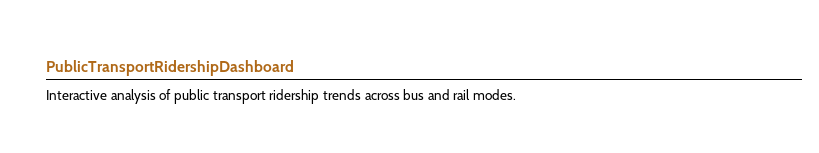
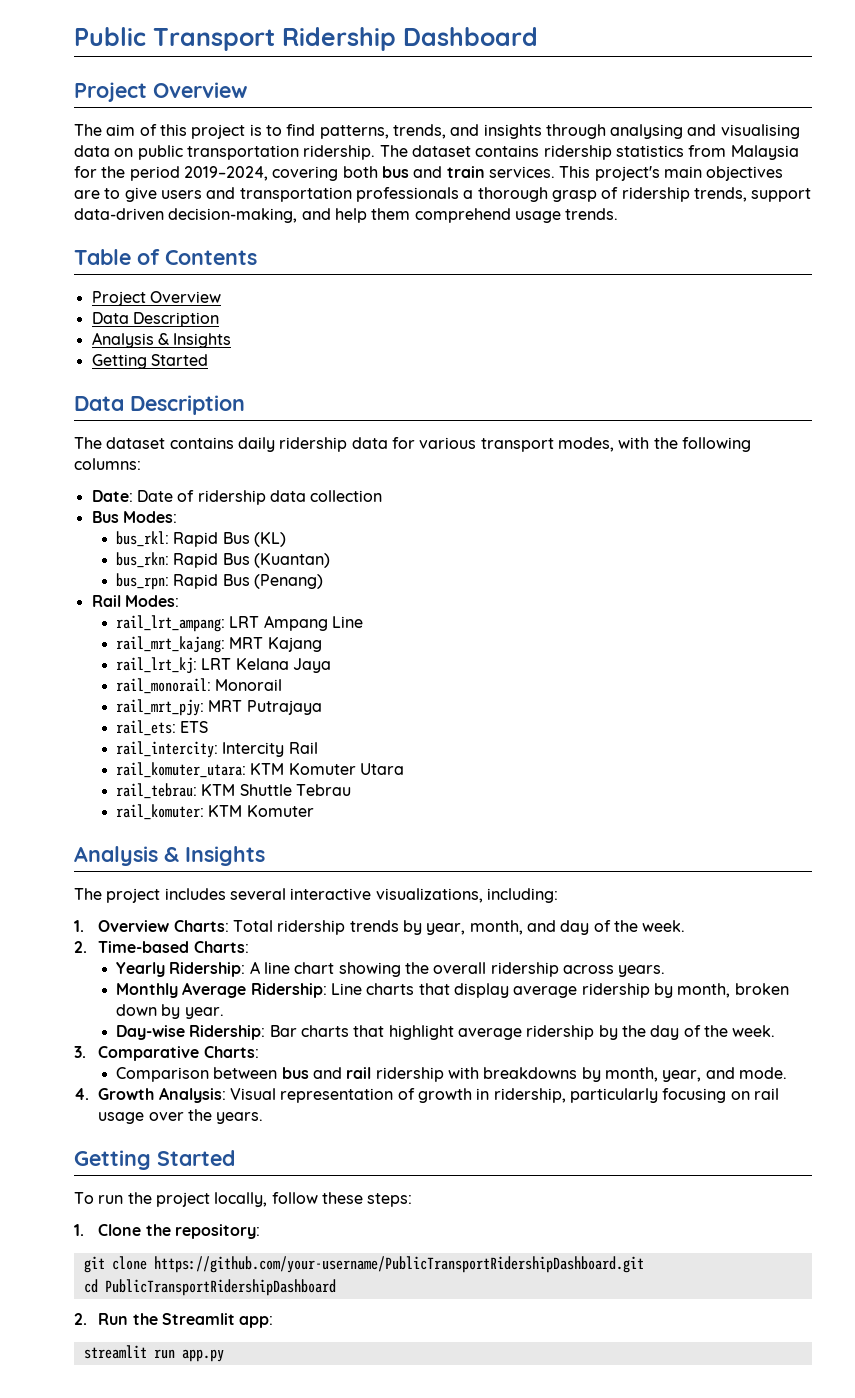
[46,60,294,76] [46,89,517,104] PublicTransportRidershipDashboard // Interactive analysis of public transport ridership trends across bus and rail modes. -> [74,27,538,51] [74,82,248,102] [74,124,800,139] [74,145,799,160] [74,166,784,181] [74,187,812,202] [74,208,619,223] [74,249,257,265] [91,291,221,306] [91,312,219,327] [91,332,232,348] [91,354,208,369] [74,395,245,415] [74,437,751,452] [74,458,141,470] [91,490,383,505] [91,511,177,523] [116,531,286,547] [116,552,330,568] [116,573,323,590] [91,595,179,607] [116,615,363,632] [116,636,322,653] [116,657,331,674] [116,678,283,694] [116,699,322,716] [116,720,209,736] [116,741,318,758] [116,762,404,778] [116,783,351,799] [116,804,314,820] [74,846,265,866] [74,888,558,903] [74,920,686,935] [74,941,249,953] [116,961,666,977] [116,982,789,998] [116,1004,224,1019] [116,1025,776,1040] [74,1046,259,1061] [116,1067,787,1082] [74,1087,779,1103] [98,1109,264,1124] [74,1150,235,1170] [74,1192,413,1207] [74,1224,261,1239] [83,1256,644,1273] [83,1279,336,1296] [74,1313,274,1328] [83,1345,224,1362] Public Transport Ridership Dashboard // Project Overview // The aim of this project is to find patterns, trends, and insights through analysing and visualising data on public transportation ridership. The dataset contains ridership statistics from Malaysia for the period 2019–2024, covering both bus and train services. This project's main objectives are to give users and transportation professionals a thorough grasp of ridership trends, support data-driven decision-making, and help them comprehend usage trends. // Table of Contents // Project Overview // Data Description // Analysis & Insights // Getting Started // Data Description // The dataset contains daily ridership data for various transport modes, with the following columns: // Date: Date of ridership data collection // Bus Modes: // bus_rkl: Rapid Bus (KL) // bus_rkn: Rapid Bus (Kuantan) // bus_rpn: Rapid Bus (Penang) // Rail Modes: // rail_lrt_ampang: LRT Ampang Line // rail_mrt_kajang: MRT Kajang // rail_lrt_kj: LRT Kelana Jaya // rail_monorail: Monorail // rail_mrt_pjy: MRT Putrajaya // rail_ets: ETS // rail_intercity: Intercity Rail // rail_komuter_utara: KTM Komuter Utara // rail_tebrau: KTM Shuttle Tebrau // rail_komuter: KTM Komuter // Analysis & Insights // The project includes several interactive visualizations, including: // 1. Overview Charts: Total ridership trends by year, month, and day of the week. // 2. Time-based Charts: // Yearly Ridership: A line chart showing the overall ridership across years. // Monthly Average Ridership: Line charts that display average ridership by month, broken down by year. // Day-wise Ridership: Bar charts that highlight average ridership by the day of the week. // 3. Comparative Charts: // Comparison between bus and rail ridership with breakdowns by month, year, and mode. // 4. Growth Analysis: Visual representation of growth in ridership, particularly focusing on rail usage over the years. // Getting Started // To run the project locally, follow these steps: // 1. Clone the repository: // git clone https://github.com/your-username/PublicTransportRidershipDashboard.git // cd PublicTransportRidershipDashboard // 2. Run the Streamlit app: // streamlit run app.py

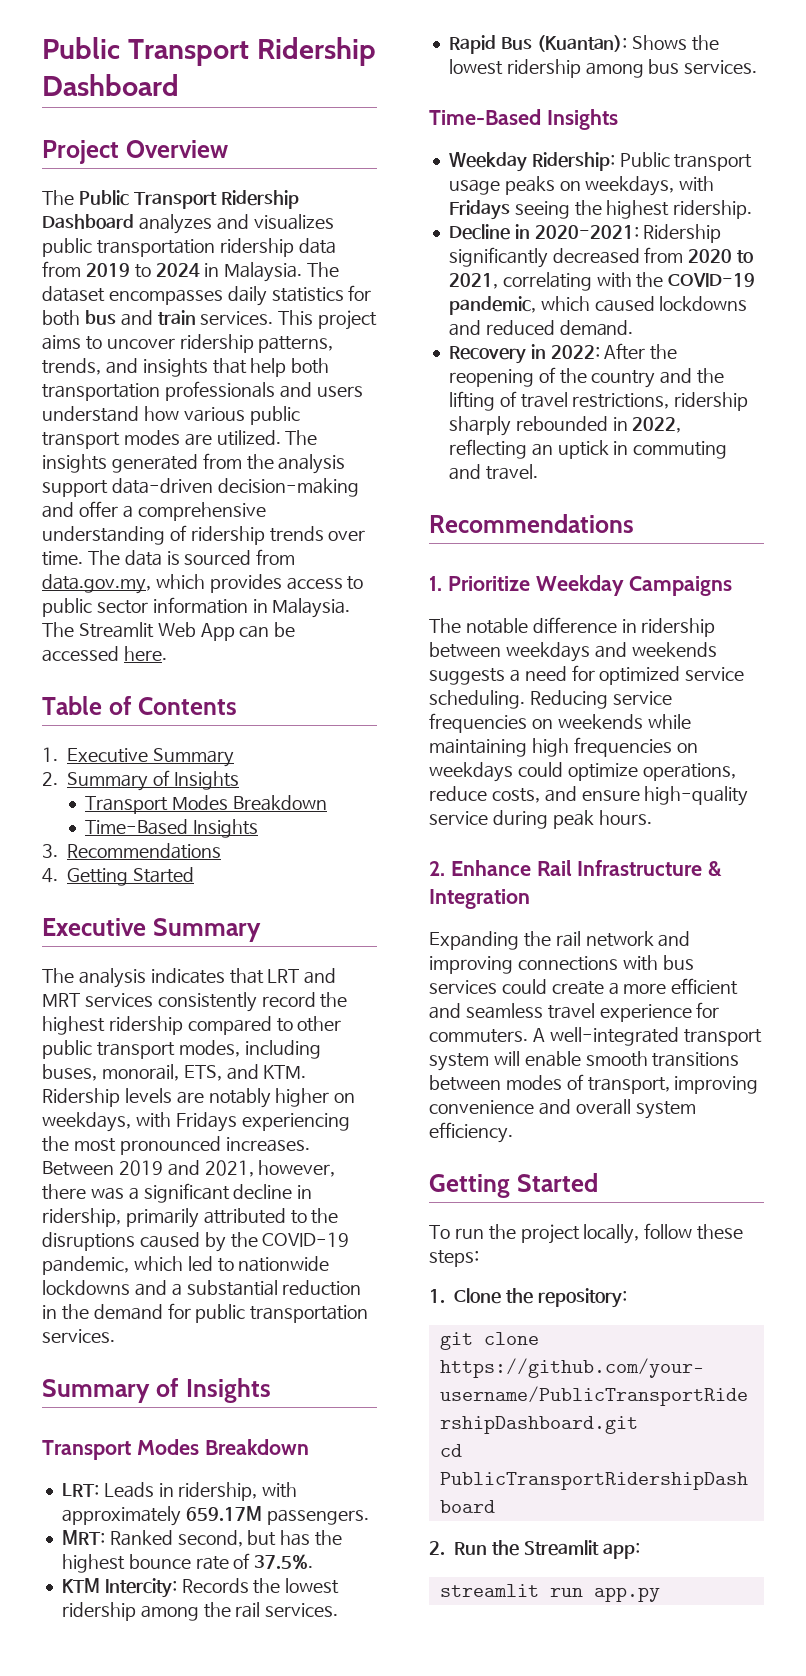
[106,124,800,139] [74,145,799,160] [74,166,339,181] aim of this project is to find patterns, trends, and insights through analysing and visualising data on public transportation ridership. The dataset contains ridership statistics from Malaysia for the period 2019–2024, covering -> [78,190,299,209] [42,214,334,234] [42,238,336,257] [42,261,340,282] [42,285,372,306] Public Transport Ridership Dashboard analyzes and visualizes public transportation ridership data from 2019 to 2024 in Malaysia. The dataset encompasses daily statistics for
[594,166,784,181] [74,187,812,202] [74,208,619,223] [74,249,257,265] [91,291,221,306] [91,312,219,327] [91,332,232,348] [91,354,208,369] [74,395,245,415] [74,437,751,452] [74,458,141,470] [91,490,383,505] [91,511,177,523] [116,531,286,547] [116,552,330,568] [116,573,323,590] [91,595,179,607] [116,615,363,632] [116,636,322,653] [116,657,331,674] [116,678,283,694] [116,699,322,716] [116,720,209,736] [116,741,318,758] [116,762,404,778] [116,783,351,799] [116,804,314,820] [74,846,265,866] [74,888,558,903] [74,920,686,935] [74,941,249,953] [116,961,666,977] [116,982,789,998] [116,1004,224,1019] [116,1025,776,1040] [74,1046,259,1061] [116,1067,787,1082] [74,1087,779,1103] [98,1109,264,1124] project's main objectives are to give users and transportation professionals a thorough grasp of ridership trends, support data-driven decision-making, and help them comprehend usage trends. // Table of Contents // Project Overview // Data Description // Analysis & Insights // Getting Started // Data Description // The dataset contains daily ridership data for various transport modes, with the following columns: // Date: Date of ridership data collection // Bus Modes: // bus_rkl: Rapid Bus (KL) // bus_rkn: Rapid Bus (Kuantan) // bus_rpn: Rapid Bus (Penang) // Rail Modes: // rail_lrt_ampang: LRT Ampang Line // rail_mrt_kajang: MRT Kajang // rail_lrt_kj: LRT Kelana Jaya // rail_monorail: Monorail // rail_mrt_pjy: MRT Putrajaya // rail_ets: ETS // rail_intercity: Intercity Rail // rail_komuter_utara: KTM Komuter Utara // rail_tebrau: KTM Shuttle Tebrau // rail_komuter: KTM Komuter // Analysis & Insights // The project includes several interactive visualizations, including: // 1. Overview Charts: Total ridership trends by year, month, and day of the week. // 2. Time-based Charts: // Yearly Ridership: A line chart showing the overall ridership across years. // Monthly Average Ridership: Line charts that display average ridership by month, broken down by year. // Day-wise Ridership: Bar charts that highlight average ridership by the day of the week. // 3. Comparative Charts: // Comparison between bus and rail ridership with breakdowns by month, year, and mode. // 4. Growth Analysis: Visual representation of growth in ridership, particularly focusing on rail usage over the years. -> [318,310,378,330] [42,334,334,353] [42,358,330,377] [42,381,363,401] [42,406,300,425] [42,430,318,449] [42,453,346,474] [42,478,359,497] [42,501,266,521] [42,525,366,545] [42,549,296,566] [42,574,364,594] [42,597,351,618] [42,622,296,641] [42,646,167,662] [42,696,238,715] [42,747,234,767] [42,770,239,791] [85,795,327,814] [85,819,258,838] [42,843,221,859] [42,867,194,886] [42,918,261,942] [42,968,337,988] [42,992,348,1012] [42,1016,342,1035] [42,1040,321,1059] [42,1064,307,1081] [42,1088,356,1108] [42,1112,350,1132] [42,1136,310,1155] [42,1160,336,1177] [42,1183,313,1203] [42,1208,339,1228] [42,1232,350,1252] [42,1256,330,1275] [42,1280,362,1296] [42,1303,369,1323] [42,1329,115,1343] [42,1378,271,1403] [42,1439,309,1460] [61,1482,298,1501] [61,1506,369,1526] [61,1530,343,1547] [61,1553,314,1573] [61,1578,340,1598] [61,1602,339,1621] [448,35,720,54] [448,59,758,78] [429,109,618,130] [448,152,753,172] [448,176,715,196] [448,200,753,220] [448,224,722,243] [448,247,754,268] [448,272,756,291] [448,296,748,315] [448,320,634,336] [448,343,678,364] [448,367,725,388] [448,391,749,411] [448,416,682,436] [448,439,728,459] [448,464,538,480] [429,514,634,533] [429,575,733,596] [429,617,716,637] [429,642,717,662] [429,665,745,685] [429,690,672,709] [429,713,691,733] [429,737,698,757] [429,762,736,782] [429,786,749,806] [429,810,652,829] [429,860,723,877] [429,889,530,909] [429,931,691,950] [429,955,694,974] [429,978,739,995] [429,1002,720,1022] [429,1027,762,1046] [429,1051,740,1071] [429,1074,759,1094] [429,1099,696,1119] [429,1122,513,1143] project aims to uncover ridership patterns, trends, and insights that help both transportation professionals and users understand how various public transport modes are utilized. The insights generated from the analysis support data-driven decision-making and offer a comprehensive understanding of ridership trends over time. The data is sourced from data.gov.my, which provides access to public sector information in Malaysia. The Streamlit Web App can be accessed here. // Table of Contents // 1. Executive Summary // 2. Summary of Insights // Transport Modes Breakdown // Time-Based Insights // 3. Recommendations // 4. Getting Started // Executive Summary // The analysis indicates that LRT and MRT services consistently record the highest ridership compared to other public transport modes, including buses, monorail, ETS, and KTM. Ridership levels are notably higher on weekdays, with Fridays experiencing the most pronounced increases. Between 2019 and 2021, however, there was a significant decline in ridership, primarily attributed to the disruptions caused by the COVID-19 pandemic, which led to nationwide lockdowns and a substantial reduction in the demand for public transportation services. // Summary of Insights // Transport Modes Breakdown // LRT: Leads in ridership, with approximately 659.17M passengers. // MRT: Ranked second, but has the highest bounce rate of 37.5%. // KTM Intercity: Records the lowest ridership among the rail services. // Rapid Bus (Kuantan): Shows the lowest ridership among bus services. // Time-Based Insights // Weekday Ridership: Public transport usage peaks on weekdays, with Fridays seeing the highest ridership. // Decline in 2020-2021: Ridership significantly decreased from 2020 to 2021, correlating with the COVID-19 pandemic, which caused lockdowns and reduced demand. // Recovery in 2022: After the reopening of the country and the lifting of travel restrictions, ridership sharply rebounded in 2022, reflecting an uptick in commuting and travel. // Recommendations // 1. Prioritize Weekday Campaigns // The notable difference in ridership between weekdays and weekends suggests a need for optimized service scheduling. Reducing service frequencies on weekends while maintaining high frequencies on weekdays could optimize operations, reduce costs, and ensure high-quality service during peak hours. // 2. Enhance Rail Infrastructure & Integration // Expanding the rail network and improving connections with bus services could create a more efficient and seamless travel experience for commuters. A well-integrated transport system will enable smooth transitions between modes of transport, improving convenience and overall system efficiency.

